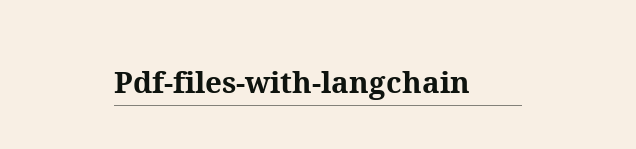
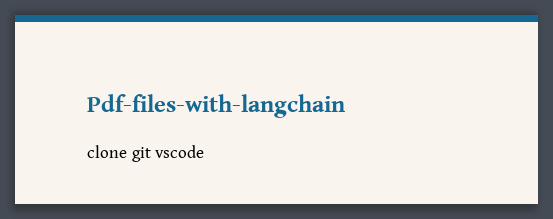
(470, 85) none -> [87,145,205,162] // clone git vscode

